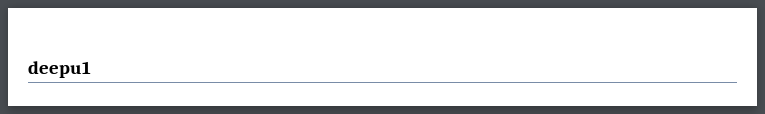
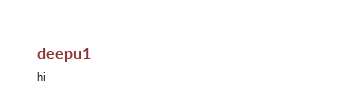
(91, 69) none -> [37,72,46,81] // hi

